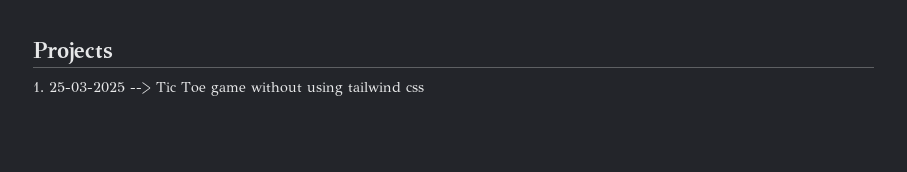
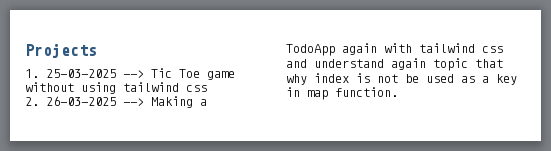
(424, 88) none -> [25,96,207,108] [286,43,503,56] [286,58,503,71] [286,73,517,85] [286,87,398,100] // 2. 26-03-2025 --> Making a TodoApp again with tailwind css and understand again topic that why index is not be used as a key in map function.

